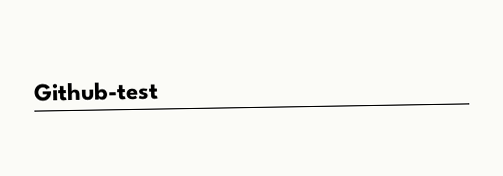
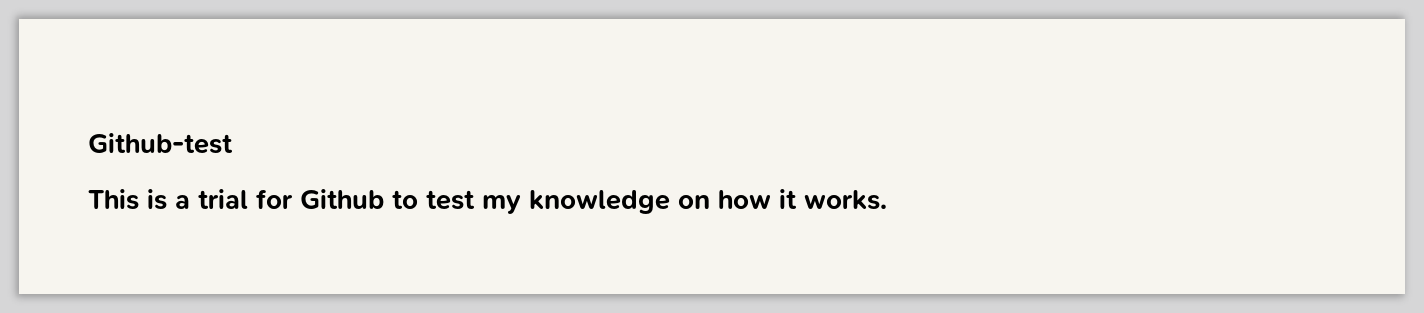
(159, 91) none -> [88,189,887,214] // This is a trial for Github to test my knowledge on how it works.

